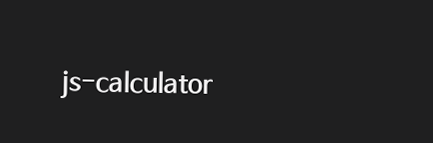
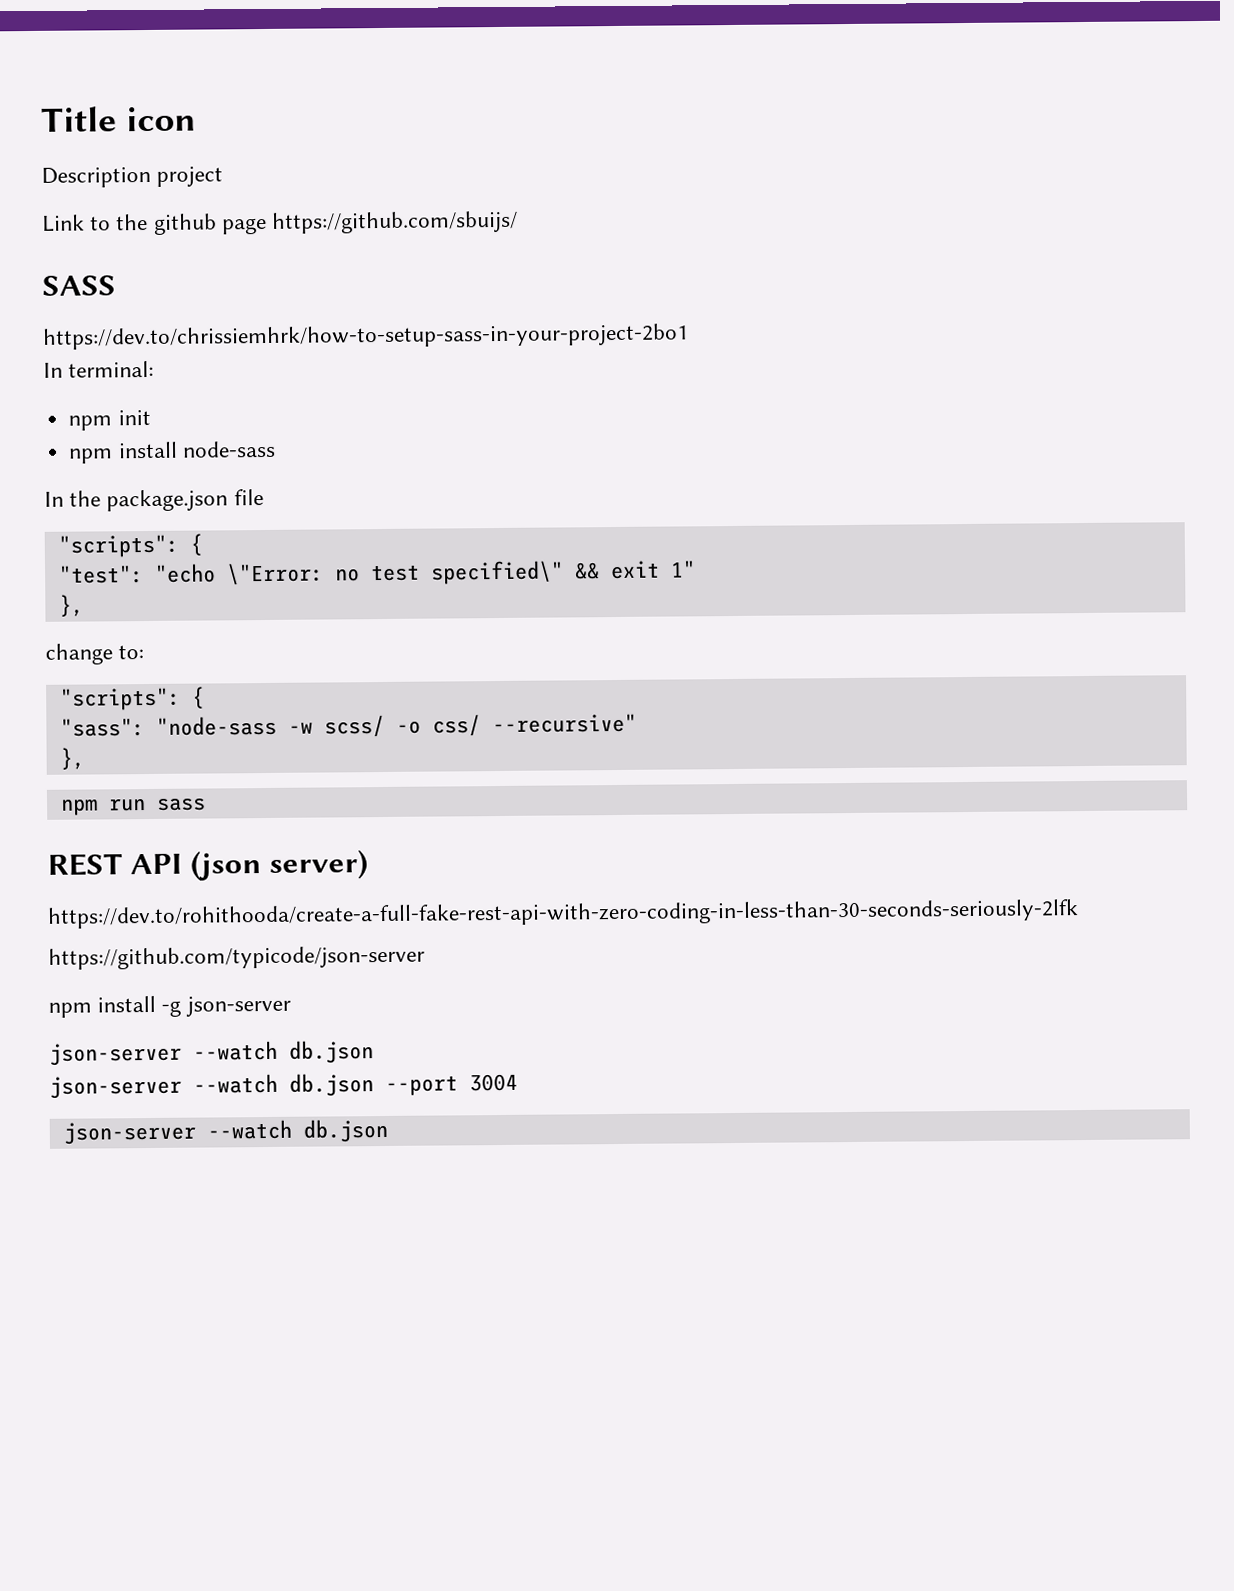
[60,69,213,102] js-calculator -> [41,106,197,132] [41,166,224,188] [42,210,519,235] [42,275,116,296] [42,323,689,350] [43,360,155,378] [68,409,151,431] [69,440,276,464] [44,489,264,512] [57,533,203,558] [58,560,696,586] [58,594,84,617] [45,643,145,665] [59,686,205,711] [59,713,637,738] [59,747,85,770] [60,797,206,816] [47,850,369,881] [47,899,1079,929] [48,945,425,970] [48,995,291,1018] [49,1040,374,1066] [49,1073,518,1099] [62,1118,388,1145] Title icon // Description project // Link to the github page https://github.com/sbuijs/ // SASS // https://dev.to/chrissiemhrk/how-to-setup-sass-in-your-project-2bo1 // In terminal: // npm init // npm install node-sass // In the package.json file // "scripts": { // "test": "echo \"Error: no test specified\" && exit 1" // }, // change to: // "scripts": { // "sass": "node-sass -w scss/ -o css/ --recursive" // }, // npm run sass // REST API (json server) // https://dev.to/rohithooda/create-a-full-fake-rest-api-with-zero-coding-in-less-than-30-seconds-seriously-2lfk // https://github.com/typicode/json-server // npm install -g json-server // json-server --watch db.json // json-server --watch db.json --port 3004 // json-server --watch db.json

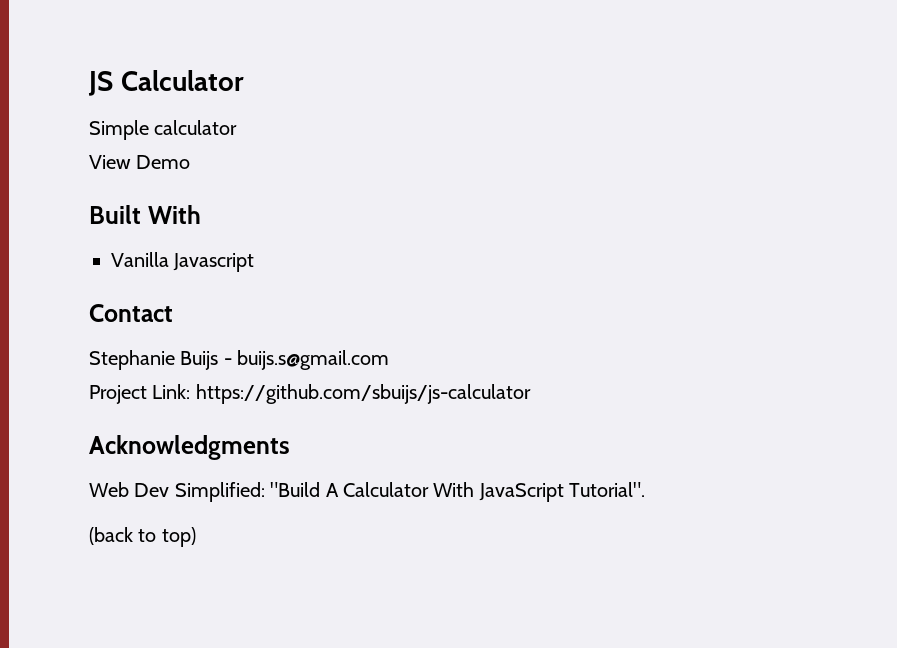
[41,106,197,132] [41,166,224,188] [42,210,519,235] [42,275,116,296] [42,323,689,350] [43,360,155,378] [68,409,151,431] [69,440,276,464] [44,489,264,512] [57,533,203,558] [58,560,696,586] [58,594,84,617] [45,643,145,665] [59,686,205,711] [59,713,637,738] [59,747,85,770] [60,797,206,816] [47,850,369,881] [47,899,1079,929] [48,945,425,970] [48,995,291,1018] [49,1040,374,1066] [49,1073,518,1099] [62,1118,388,1145] Title icon // Description project // Link to the github page https://github.com/sbuijs/ // SASS // https://dev.to/chrissiemhrk/how-to-setup-sass-in-your-project-2bo1 // In terminal: // npm init // npm install node-sass // In the package.json file // "scripts": { // "test": "echo \"Error: no test specified\" && exit 1" // }, // change to: // "scripts": { // "sass": "node-sass -w scss/ -o css/ --recursive" // }, // npm run sass // REST API (json server) // https://dev.to/rohithooda/create-a-full-fake-rest-api-with-zero-coding-in-less-than-30-seconds-seriously-2lfk // https://github.com/typicode/json-server // npm install -g json-server // json-server --watch db.json // json-server --watch db.json --port 3004 // json-server --watch db.json -> [88,70,244,96] [89,120,238,140] [89,155,191,169] [89,205,201,224] [111,252,255,272] [89,304,173,322] [89,350,390,370] [89,384,531,404] [89,435,290,460] [89,482,646,502] [89,527,196,547] JS Calculator // Simple calculator // View Demo // Built With // Vanilla Javascript // Contact // Stephanie Buijs - buijs.s@gmail.com // Project Link: https://github.com/sbuijs/js-calculator // Acknowledgments // Web Dev Simplified: "Build A Calculator With JavaScript Tutorial". // (back to top)

